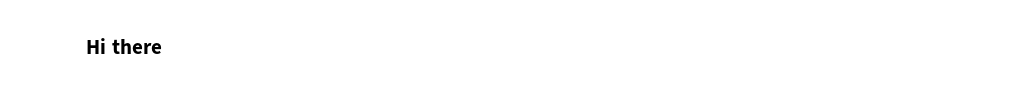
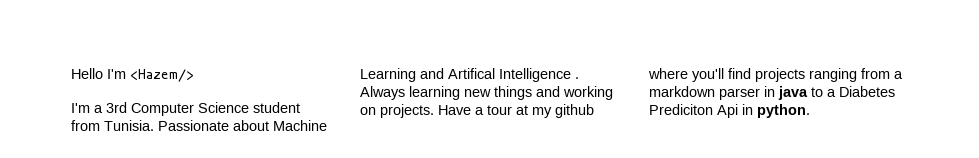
[86,38,162,54] Hi there -> [71,68,194,82] [71,102,300,116] [71,120,327,131] [360,68,579,82] [360,86,613,100] [360,104,594,118] [648,68,903,82] [649,86,895,100] [649,104,810,118] Hello I'm <Hazem/> // I'm a 3rd Computer Science student from Tunisia. Passionate about Machine Learning and Artifical Intelligence . Always learning new things and working on projects. Have a tour at my github where you'll find projects ranging from a markdown parser in java to a Diabetes Prediciton Api in python.

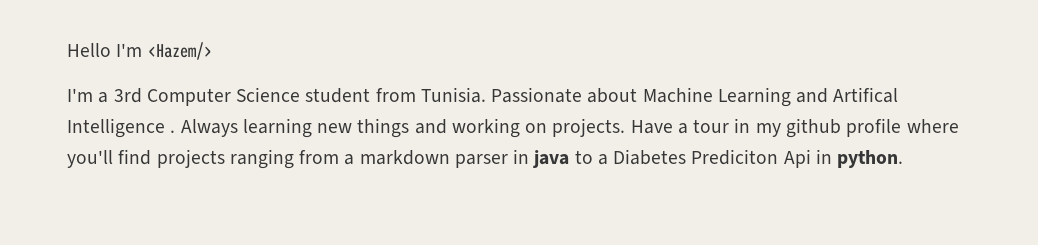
[516,105,528,115] at -> [734,118,751,133] in
(594, 111) none -> [846,118,902,137] profile

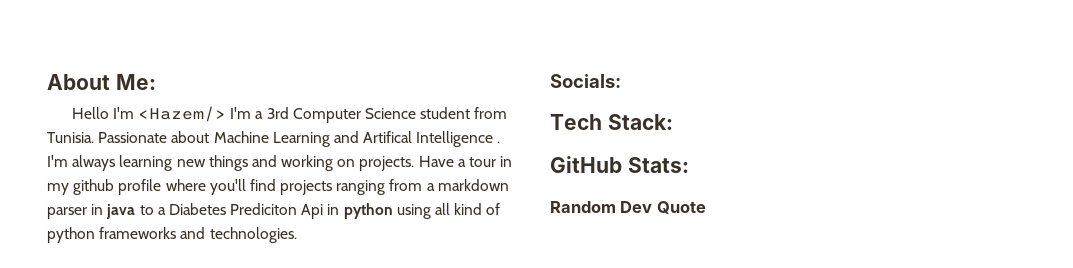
(67, 50) none -> [47,74,156,90] About Me: //
(212, 51) // -> (227, 114) none
[180,119,238,137] Always -> [47,155,116,171] I'm always
[837,150,904,168] python. -> [343,203,501,219] [47,227,297,243] [550,74,621,88] [550,114,673,130] [550,156,689,173] [550,201,706,214] python using all kind of python frameworks and technologies. // Socials: // Tech Stack: // GitHub Stats: // Random Dev Quote

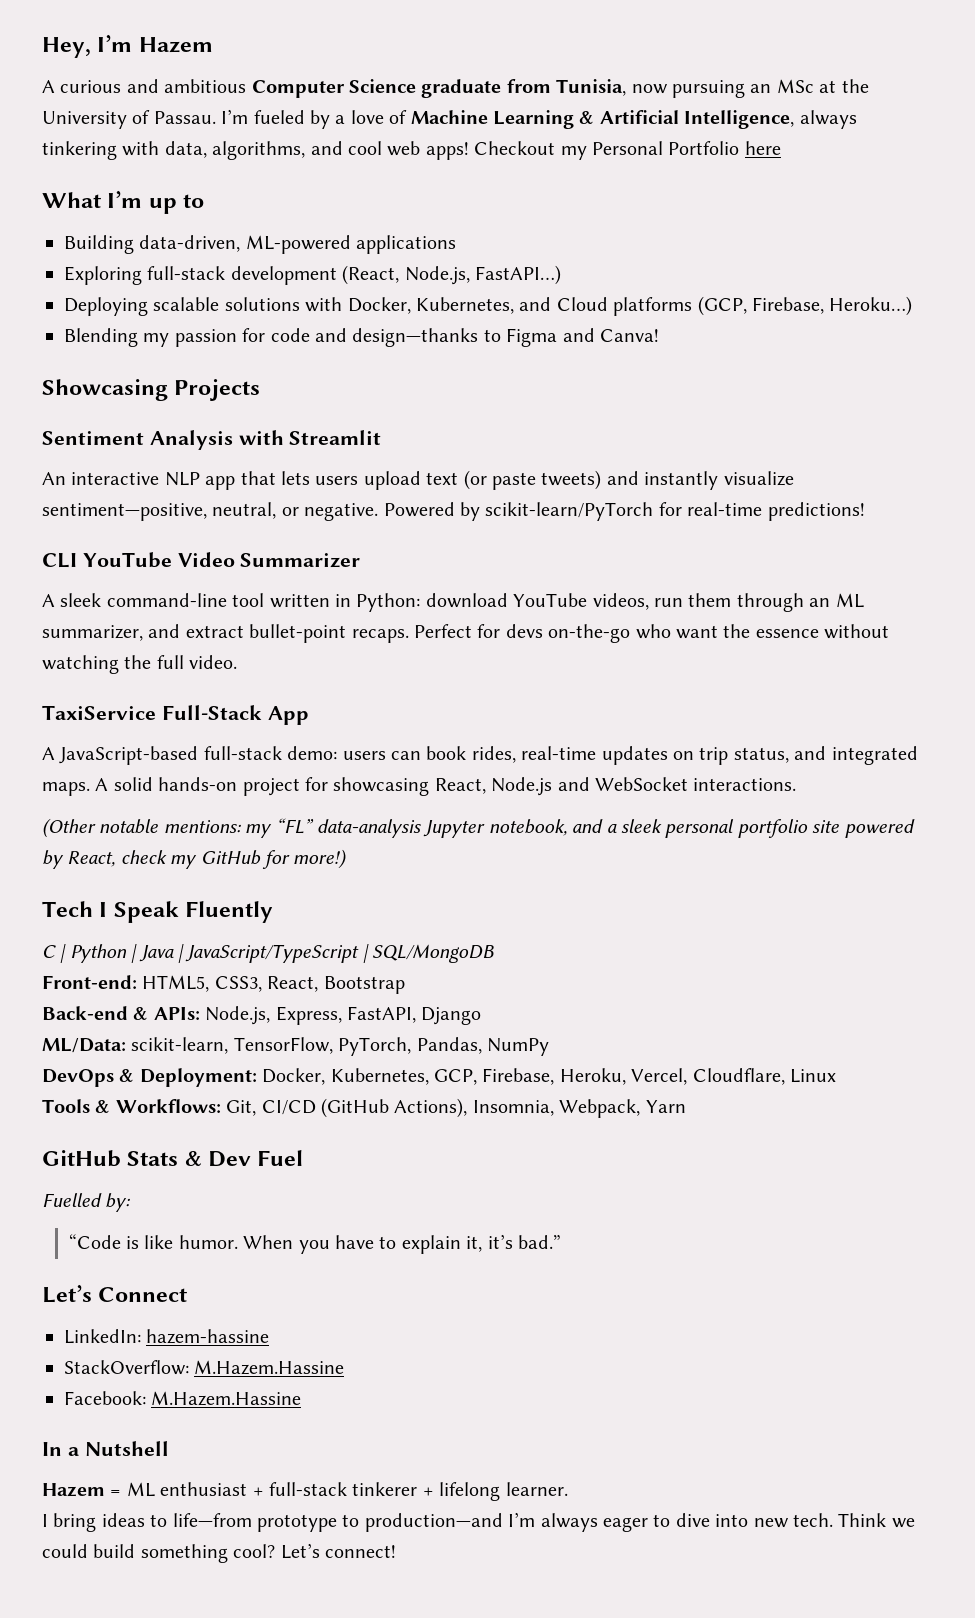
[47,74,156,90] [71,106,508,123] [47,131,501,147] [47,155,513,171] [47,179,509,195] [47,203,501,219] [47,227,297,243] [550,74,621,88] [550,114,673,130] [550,156,689,173] [550,201,706,214] About Me: // Hello I'm <Hazem/> I'm a 3rd Computer Science student from Tunisia. Passionate about Machine Learning and Artifical Intelligence . I'm always learning new things and working on projects. Have a tour in my github profile where you'll find projects ranging from a markdown parser in java to a Diabetes Prediciton Api in python using all kind of python frameworks and technologies. // Socials: // Tech Stack: // GitHub Stats: // Random Dev Quote -> [42,34,213,58] [42,79,869,98] [42,109,857,129] [42,141,781,160] [42,190,205,214] [64,235,457,254] [64,265,561,285] [64,296,913,316] [64,328,659,347] [42,379,261,401] [42,430,382,450] [42,470,794,490] [42,502,865,521] [42,552,361,568] [42,593,864,612] [42,624,890,643] [42,655,238,674] [42,705,309,725] [42,746,918,765] [42,777,797,796] [42,818,915,838] [42,849,348,869] [42,901,274,923] [42,944,495,963] [42,975,405,994] [42,1006,482,1025] [42,1037,549,1056] [42,1068,836,1087] [42,1098,686,1118] [42,1150,304,1167] [42,1193,131,1212] [68,1234,561,1254] [42,1284,188,1303] [64,1329,270,1344] [64,1360,345,1375] [64,1391,302,1406] [42,1441,169,1456] [42,1482,568,1501] [42,1512,915,1532] [42,1543,396,1563] Hey, I’m Hazem // A curious and ambitious Computer Science graduate from Tunisia, now pursuing an MSc at the University of Passau. I’m fueled by a love of Machine Learning & Artificial Intelligence, always tinkering with data, algorithms, and cool web apps! Checkout my Personal Portfolio here // What I’m up to // Building data-driven, ML-powered applications // Exploring full-stack development (React, Node.js, FastAPI…) // Deploying scalable solutions with Docker, Kubernetes, and Cloud platforms (GCP, Firebase, Heroku…) // Blending my passion for code and design—thanks to Figma and Canva! // Showcasing Projects // Sentiment Analysis with Streamlit // An interactive NLP app that lets users upload text (or paste tweets) and instantly visualize sentiment—positive, neutral, or negative. Powered by scikit-learn/PyTorch for real-time predictions! // CLI YouTube Video Summarizer // A sleek command-line tool written in Python: download YouTube videos, run them through an ML summarizer, and extract bullet‑point recaps. Perfect for devs on-the-go who want the essence without watching the full video. // TaxiService Full‑Stack App // A JavaScript-based full‑stack demo: users can book rides, real-time updates on trip status, and integrated maps. A solid hands-on project for showcasing React, Node.js and WebSocket interactions. // (Other notable mentions: my “FL” data‑analysis Jupyter notebook, and a sleek personal portfolio site powered by React, check my GitHub for more!) // Tech I Speak Fluently // C | Python | Java | JavaScript/TypeScript | SQL/MongoDB // Front‑end: HTML5, CSS3, React, Bootstrap // Back‑end & APIs: Node.js, Express, FastAPI, Django // ML/Data: scikit‑learn, TensorFlow, PyTorch, Pandas, NumPy // DevOps & Deployment: Docker, Kubernetes, GCP, Firebase, Heroku, Vercel, Cloudflare, Linux // Tools & Workflows: Git, CI/CD (GitHub Actions), Insomnia, Webpack, Yarn // GitHub Stats & Dev Fuel // Fuelled by: // “Code is like humor. When you have to explain it, it’s bad.” // Let’s Connect // LinkedIn: hazem-hassine // StackOverflow: M.Hazem.Hassine // Facebook: M.Hazem.Hassine // In a Nutshell // Hazem = ML enthusiast + full-stack tinkerer + lifelong learner. // I bring ideas to life—from prototype to production—and I’m always eager to dive into new tech. Think we could build something cool? Let’s connect!

